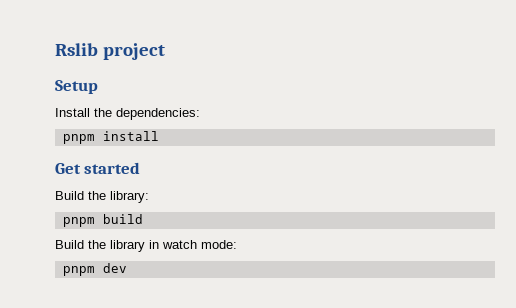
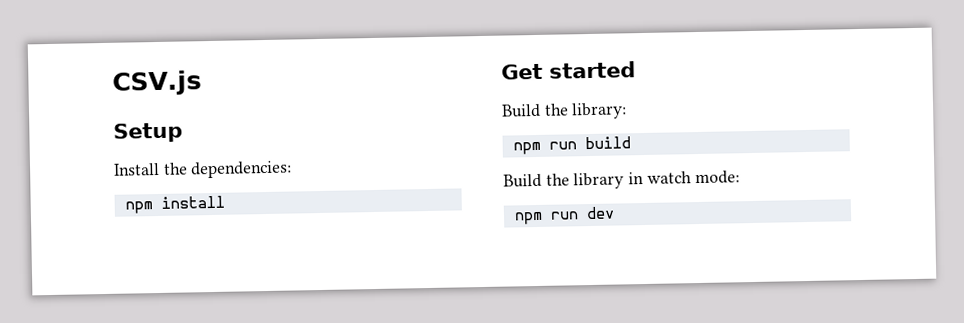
[55,43,165,60] Rslib project -> [112,70,202,96] CSV.js
[62,134,95,144] pnpm -> [124,201,153,214] npm
[62,217,95,227] pnpm -> [512,141,577,155] npm run
[62,266,95,276] pnpm -> [513,211,579,225] npm run

